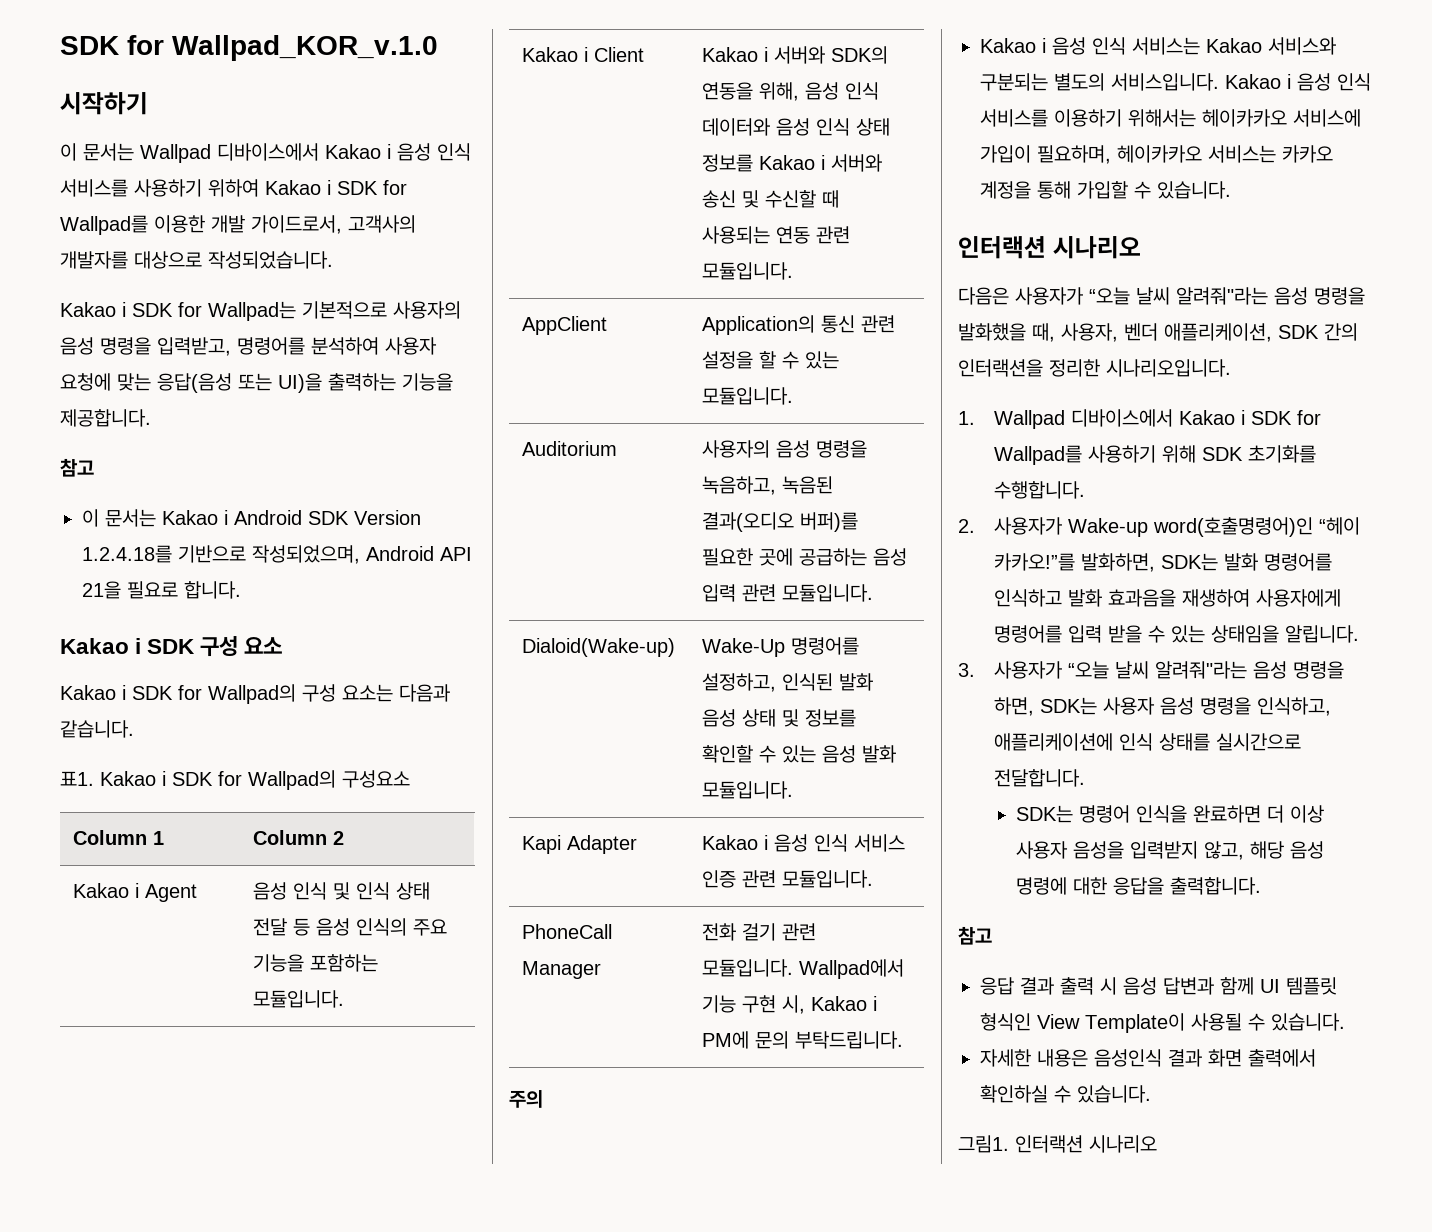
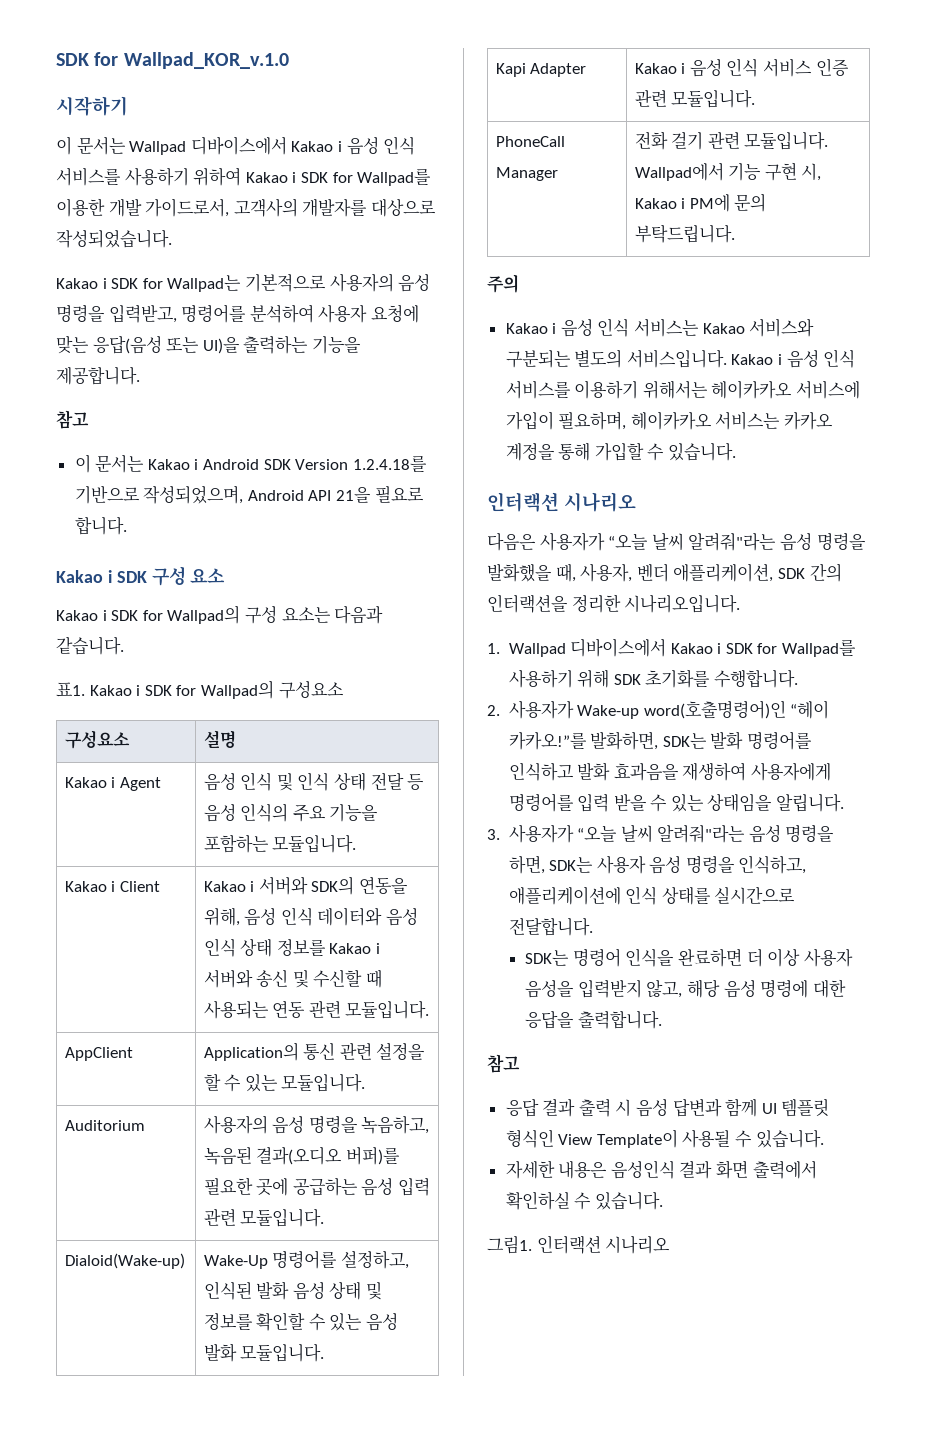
[73,830,165,845] [253,830,345,845] Column 1 | Column 2 -> [64,730,130,749] [203,730,236,748] 구성요소 | 설명

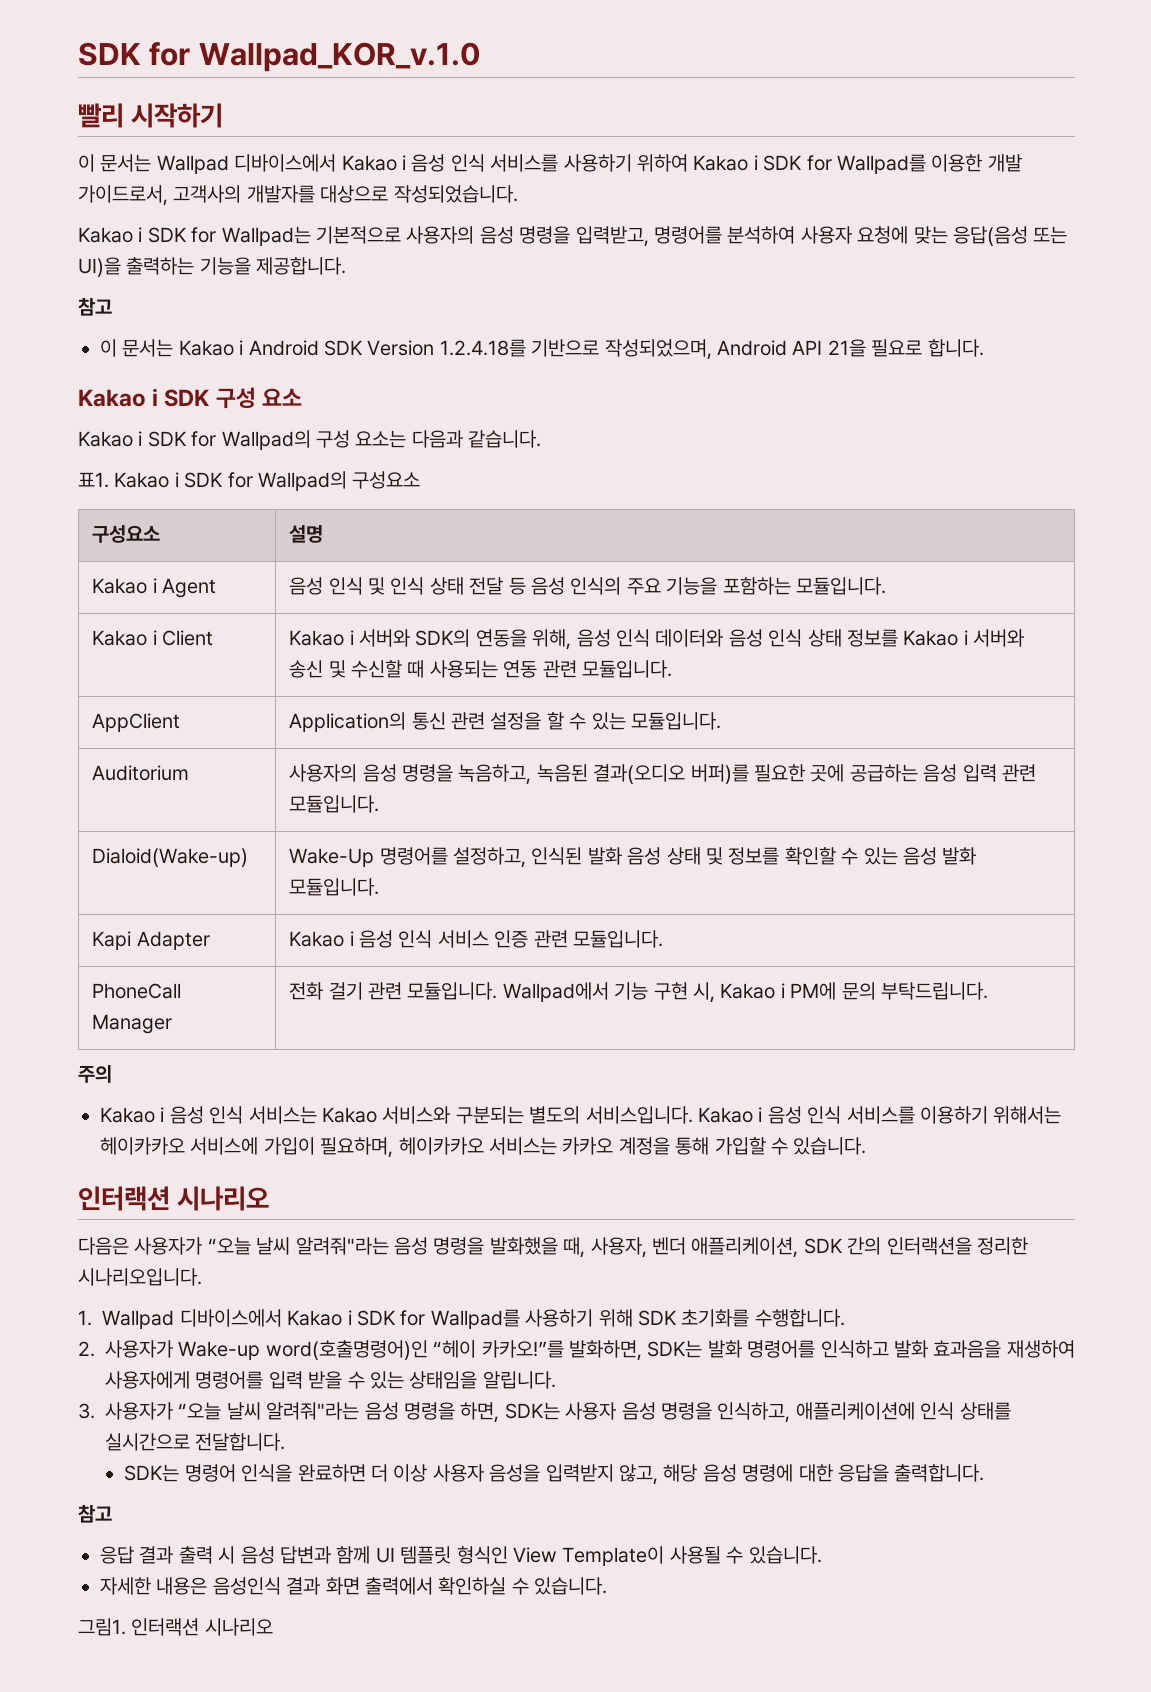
(289, 60) none -> [78,103,124,128] 빨리

